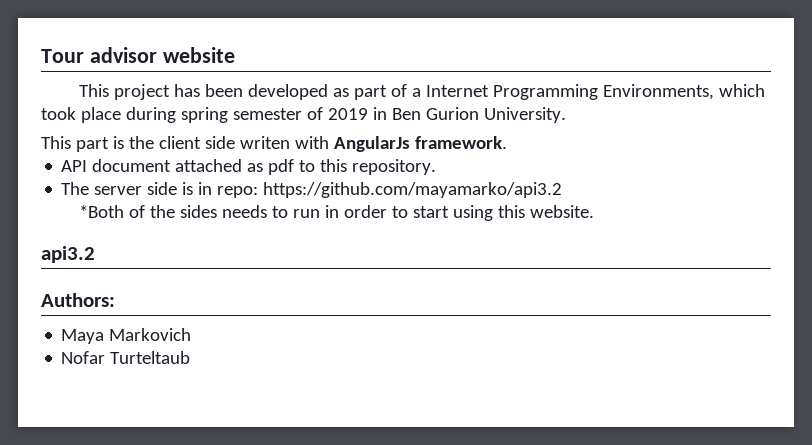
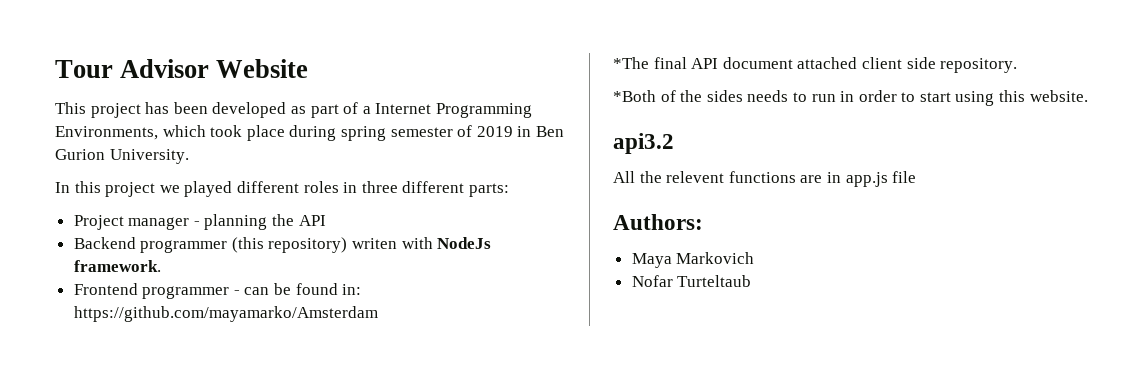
[89,47,235,63] advisor website -> [120,59,309,78] Advisor Website
[41,136,235,152] This part is the client side -> [55,181,509,197] [73,214,326,230] [73,237,348,253] In this project we played different roles in three different parts: // Project manager - planning the API // Backend programmer (this repository)
[333,136,410,152] AngularJs -> [437,237,492,249] NodeJs
[61,159,437,175] [61,182,563,198] API document attached as pdf to this repository. // The server side is in repo: https://github.com/mayamarko/api3.2 -> [73,283,362,299] [73,306,378,322] [613,57,1018,73] Frontend programmer - can be found in: https://github.com/mayamarko/Amsterdam // *The final API document attached client side repository.
(95, 254) none -> [613,171,917,187] // All the relevent functions are in app.js file

